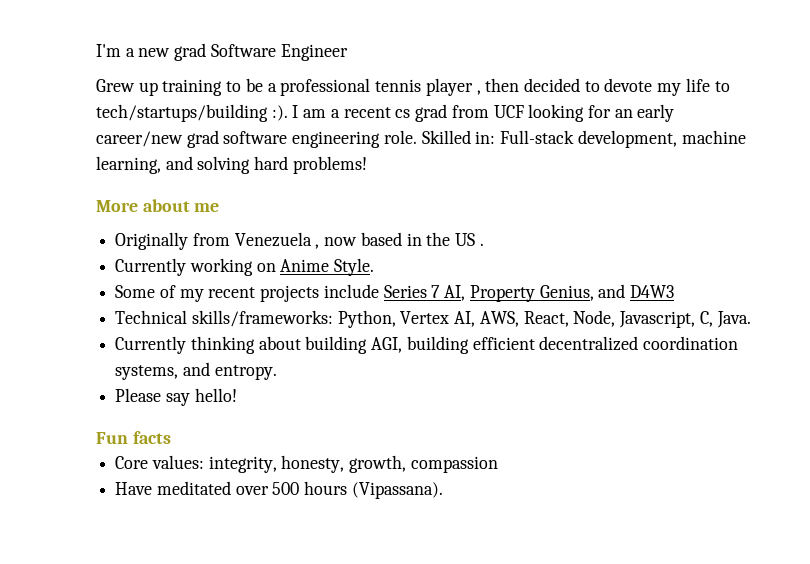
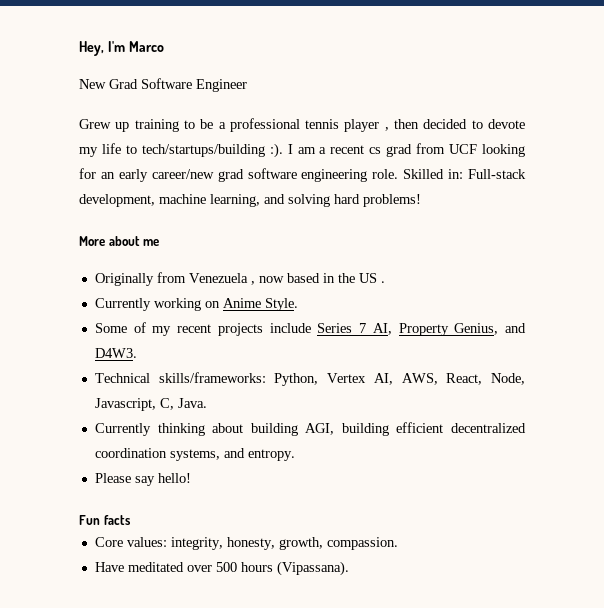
[96,43,207,61] I'm a new grad -> [79,41,164,56] [79,79,138,89] Hey, I'm Marco // New Grad
[629,285,674,298] D4W3 -> [94,348,137,358] D4W3.
[410,456,498,473] compassion -> [326,537,398,550] compassion.

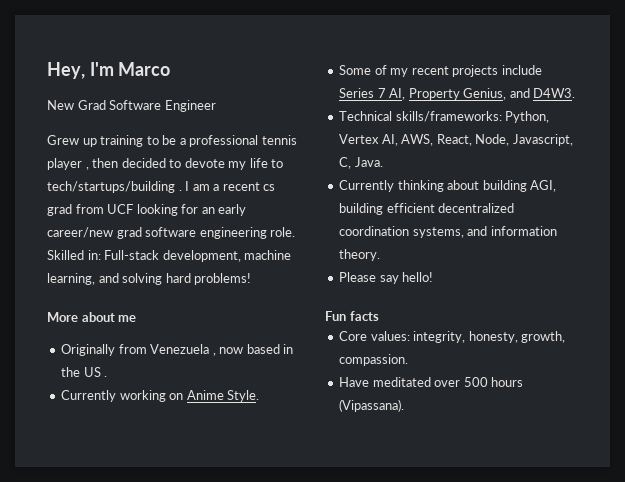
[269,143,283,158] :). -> [178,190,182,191] .
[247,449,295,461] entropy. -> [490,226,557,236] [339,249,381,261] information theory.

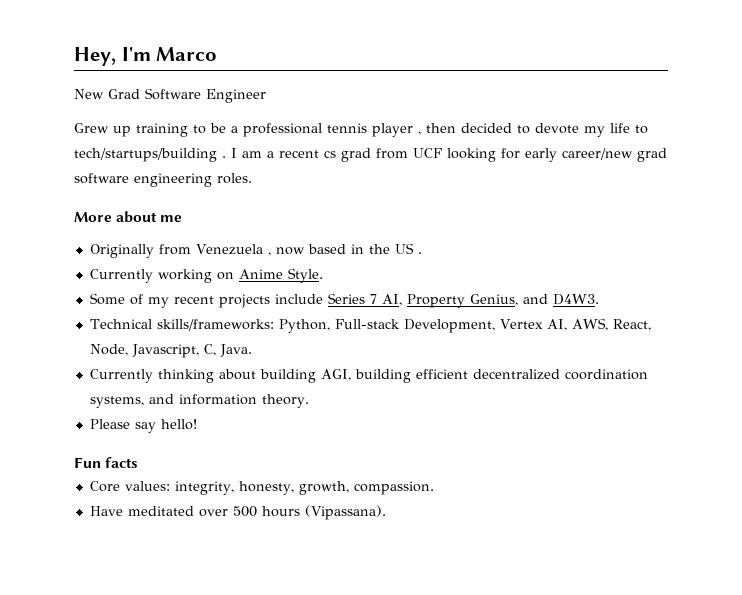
[201,207,215,214] an -> (520, 153) none
[270,227,296,237] [47,250,292,262] [47,273,252,285] role. Skilled in: Full-stack development, machine learning, and solving hard problems! -> [217,173,252,184] roles.
(550, 117) none -> [334,319,495,333] Full-stack Development,

